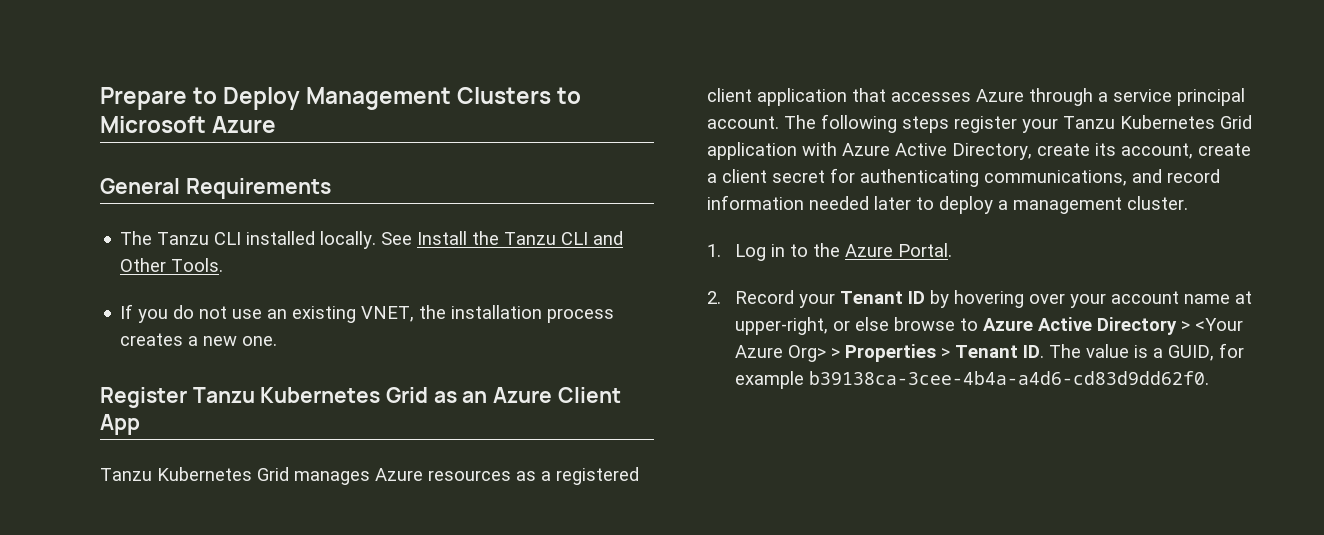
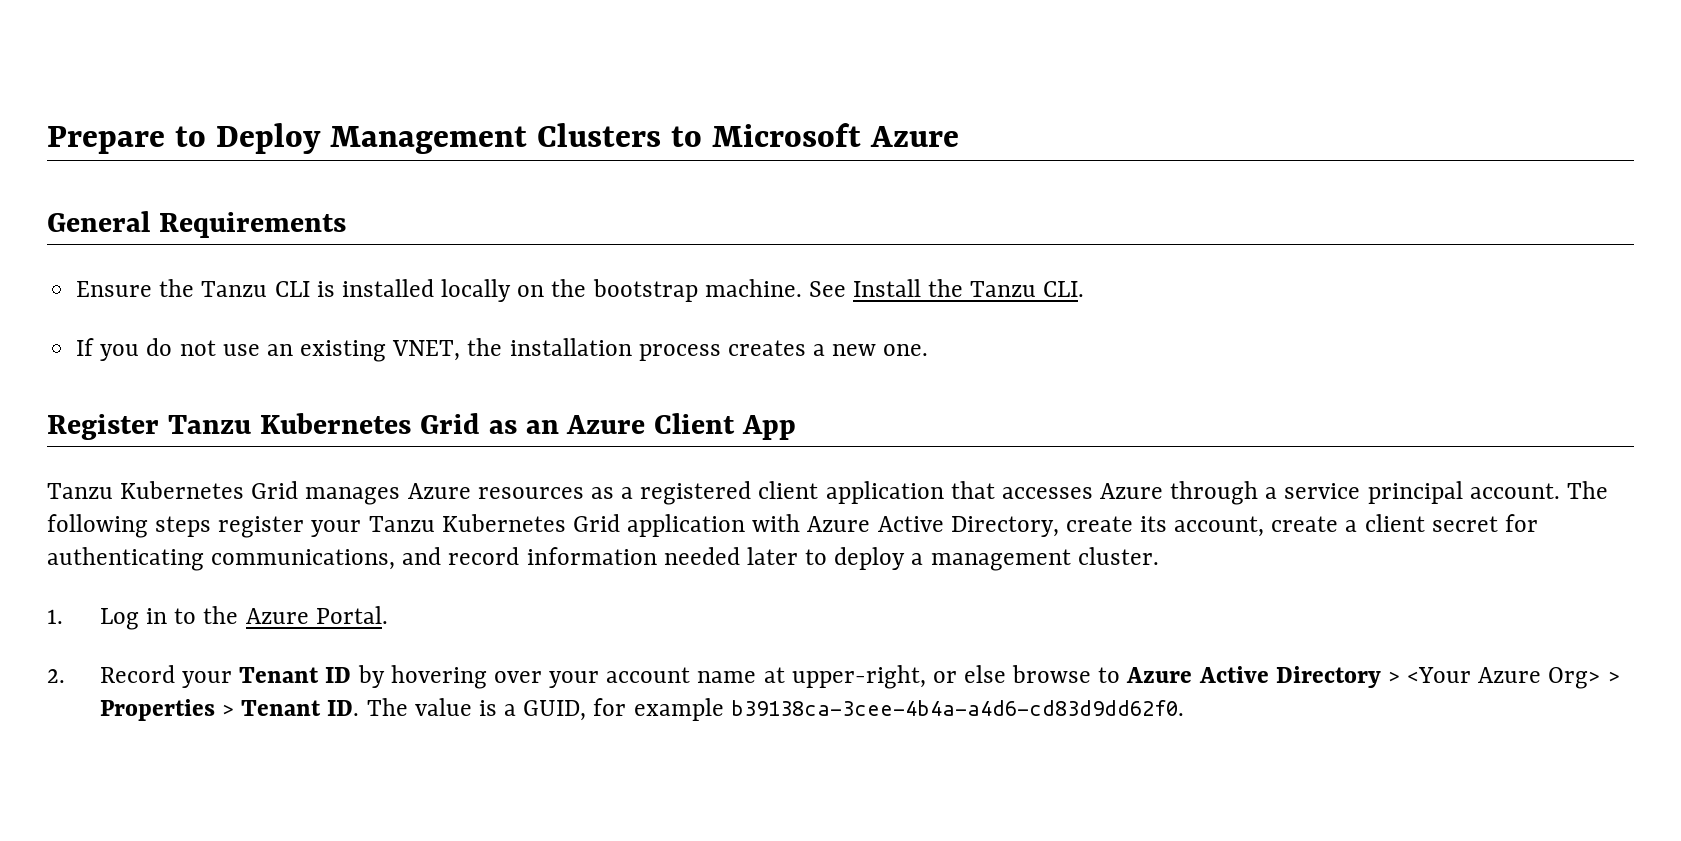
[120,231,624,249] [120,258,224,272] The Tanzu CLI installed locally. See Install the Tanzu CLI and Other Tools. -> [76,279,1085,302] Ensure the Tanzu CLI is installed locally on the bootstrap machine. See Install the Tanzu CLI.

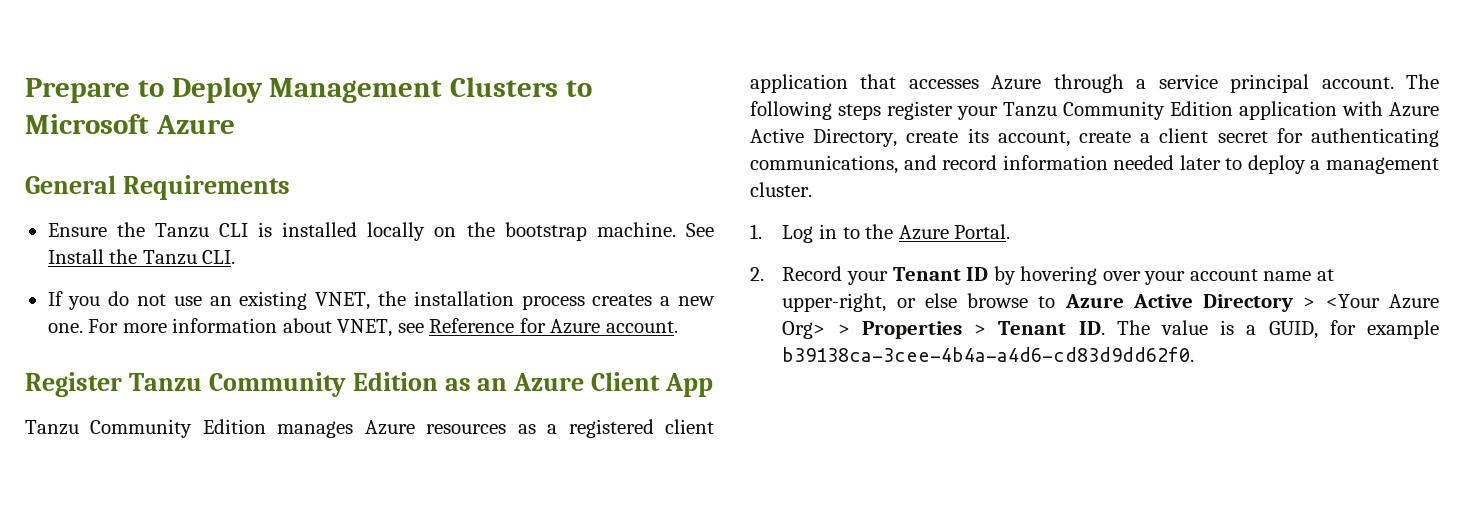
(929, 350) none -> [88,318,678,337] For more information about VNET, see Reference for Azure account.
[259,413,480,434] Kubernetes Grid -> [208,372,438,397] Community Edition
[120,481,299,499] Kubernetes Grid -> [90,419,266,438] Community Edition
[441,514,620,532] Kubernetes Grid -> [1063,101,1233,120] Community Edition

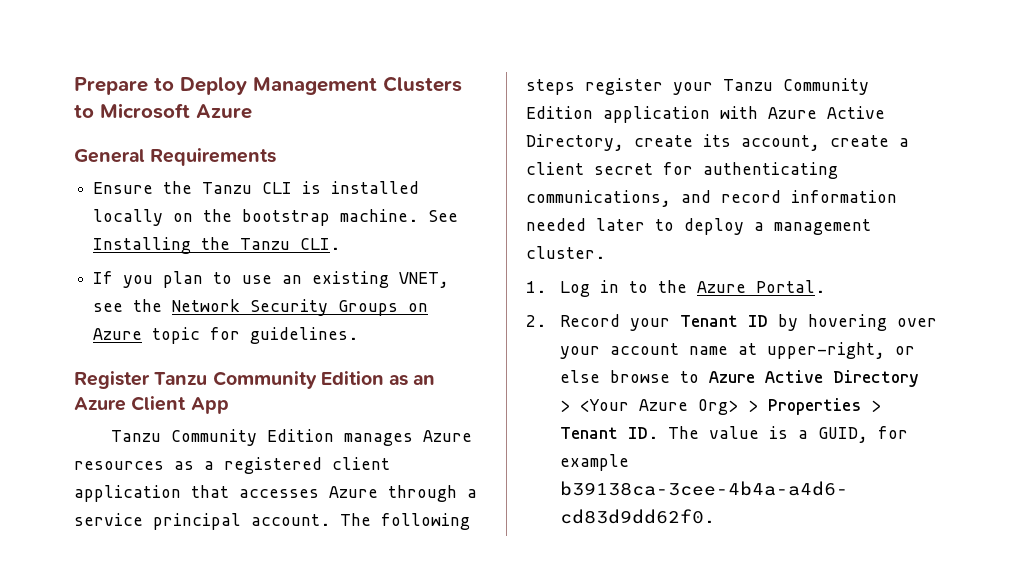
[47,249,104,264] Install -> [93,237,192,254] Installing
[108,291,166,306] do not -> [163,271,233,288] plan to
[377,291,716,310] [47,318,678,337] the installation process creates a new one. For more information about VNET, see Reference for Azure account. -> [93,299,429,316] [93,327,359,344] see the Network Security Groups on Azure topic for guidelines.

